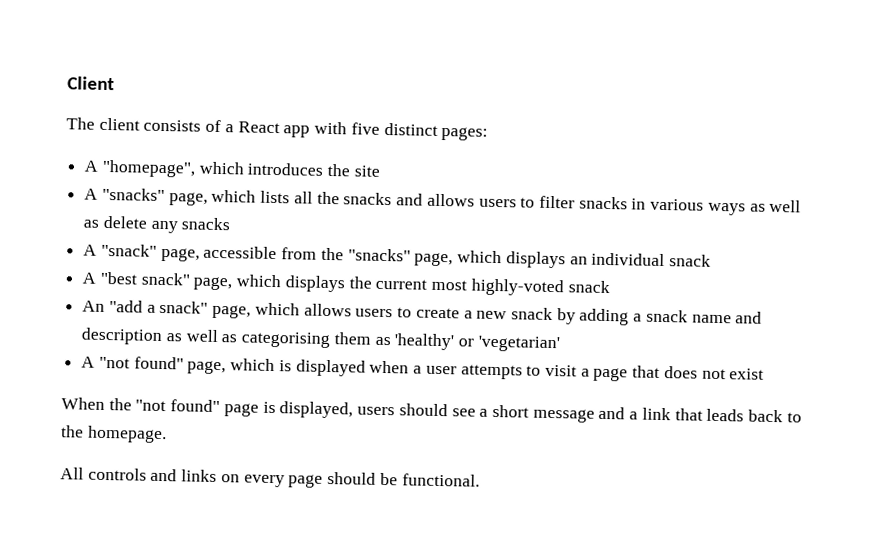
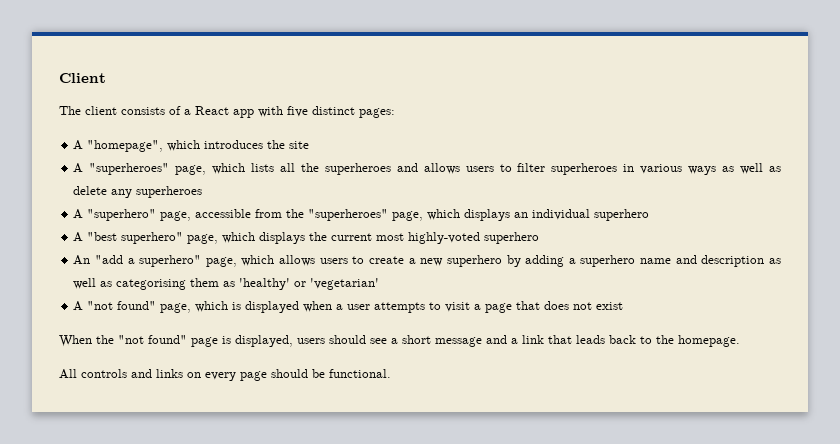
[101,187,165,202] "snacks" -> [89,163,170,175] "superheroes"
[343,192,393,206] snacks -> [324,163,391,175] superheroes
[578,196,628,210] snacks -> [551,163,618,175] superheroes
[181,217,231,231] [83,243,157,257] snacks // A "snack" -> [136,186,203,198] [73,209,157,221] superheroes // A "superhero"
[347,248,411,262] "snacks" -> [308,209,389,221] "superheroes"
[668,254,711,267] snack -> [594,209,650,221] superhero
[140,272,190,286] snack" -> [121,232,184,244] superhero"
[567,280,610,294] snack -> [484,232,540,244] superhero
[159,300,209,314] snack" -> [139,255,202,267] superhero"
[510,307,553,321] snack -> [446,255,502,267] superhero
[645,309,688,323] snack -> [580,255,636,267] superhero

